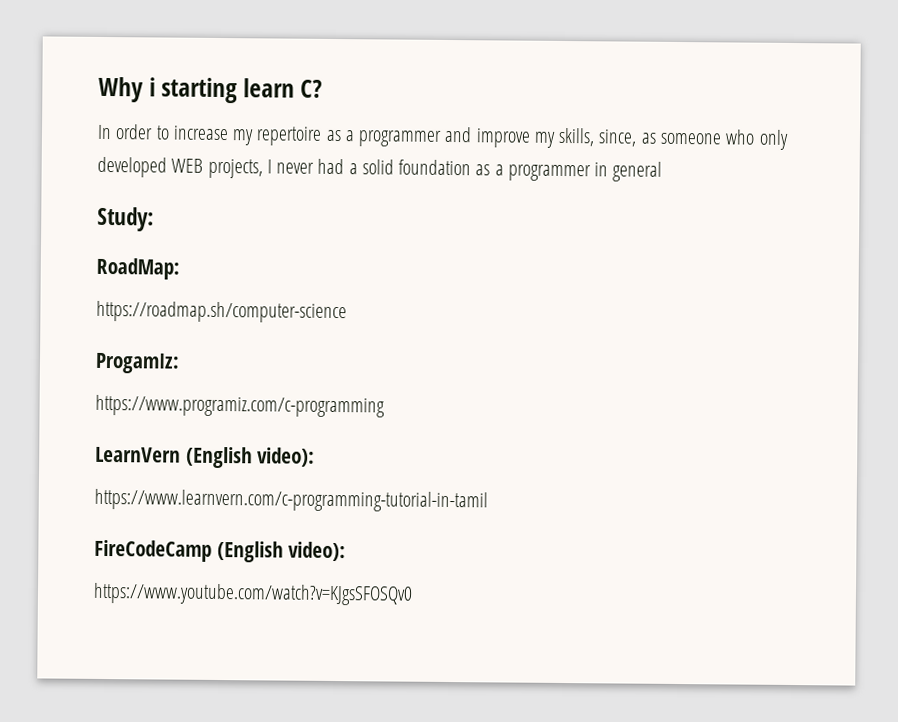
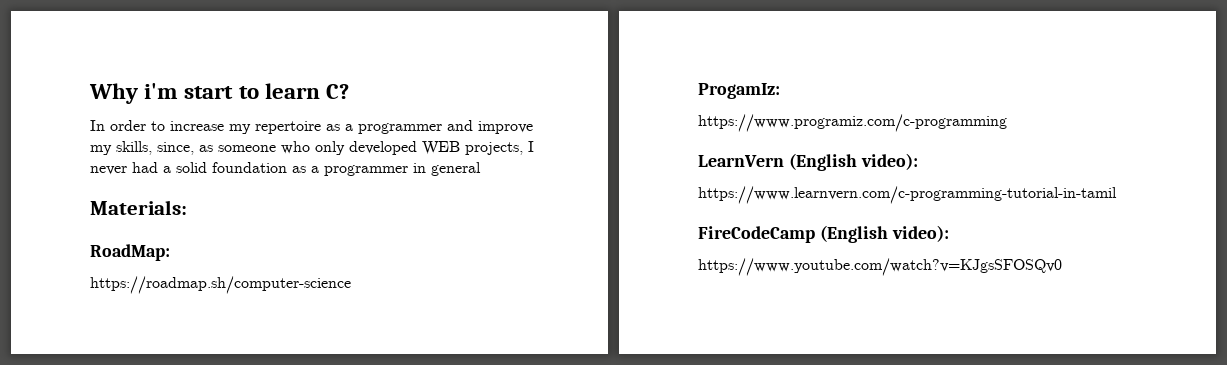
[148,77,239,104] i starting -> [144,83,259,99] i'm start to
[97,206,154,232] Study: -> [90,200,187,215] Materials:

